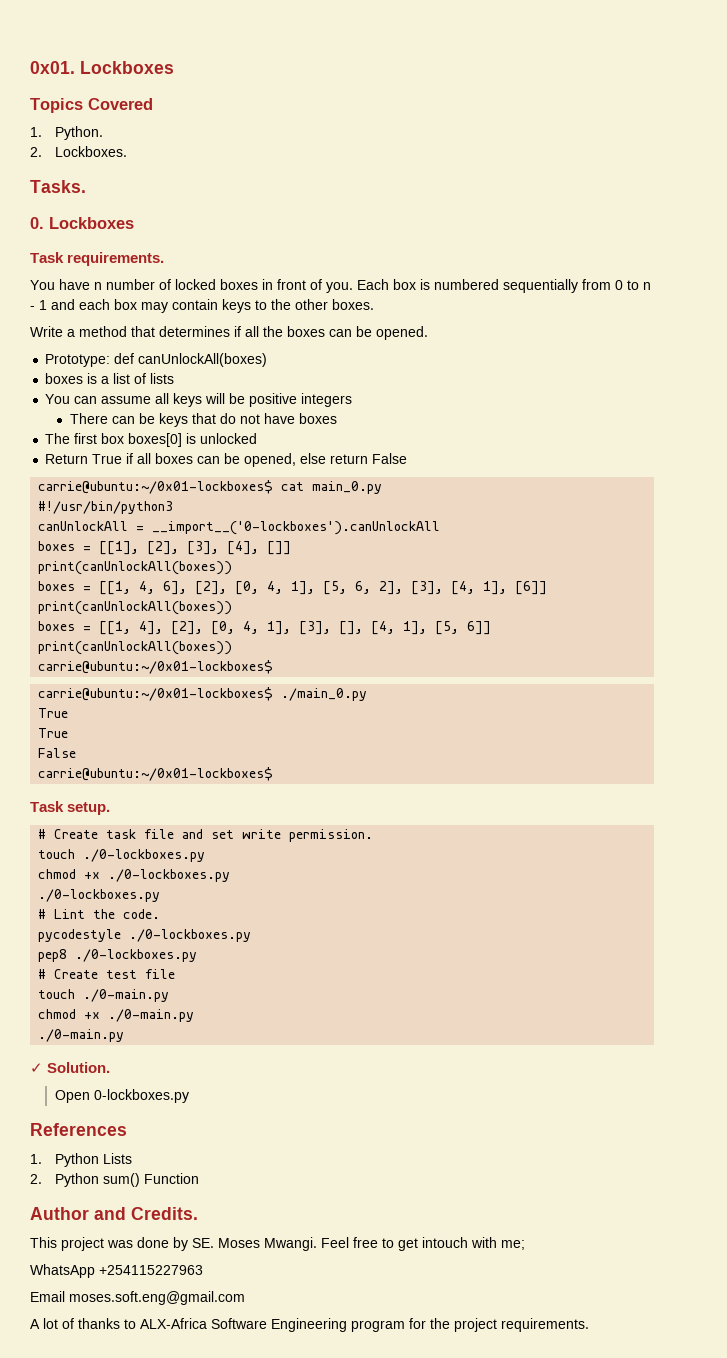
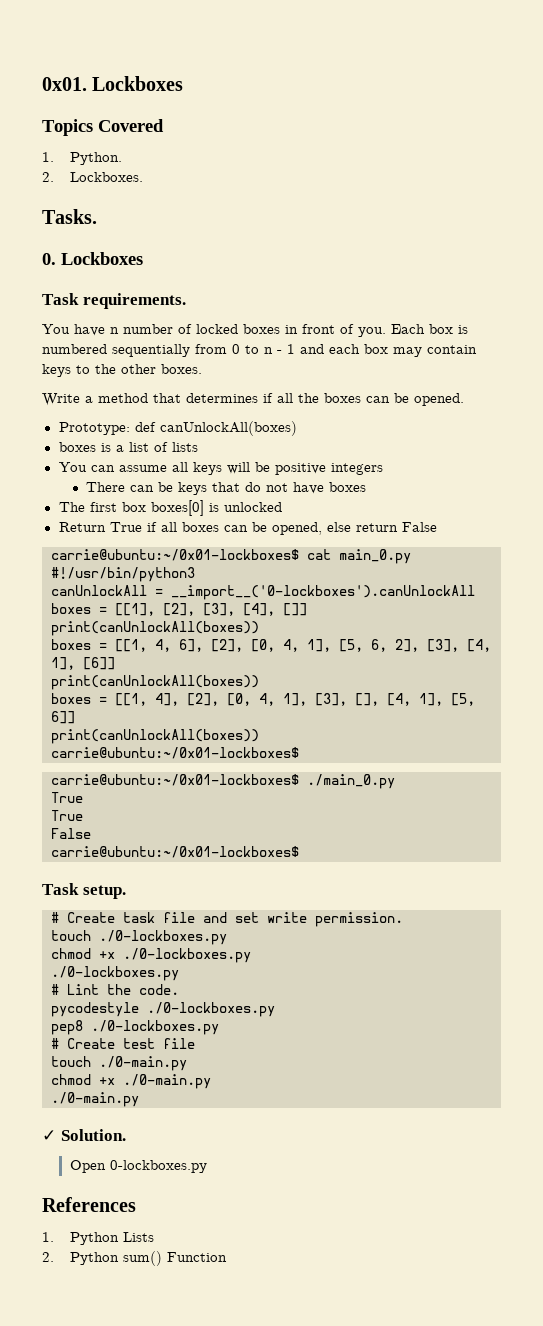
[30,1207,198,1220] [30,1237,525,1251] [30,1264,203,1278] [30,1291,245,1305] [30,1318,589,1332] // Author and Credits. // This project was done by SE. Moses Mwangi. Feel free to get intouch with me; // WhatsApp +254115227963 // Email moses.soft.eng@gmail.com // A lot of thanks to ALX-Africa Software Engineering program for the project requirements. -> (227, 1257) none

